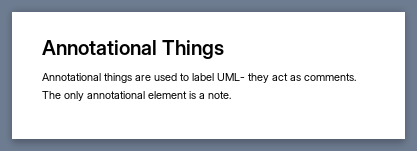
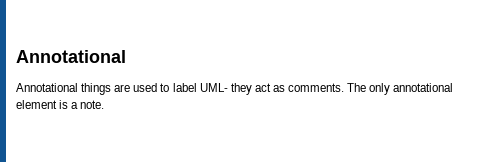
[42,40,225,59] Annotational Things -> [16,50,126,63] Annotational

